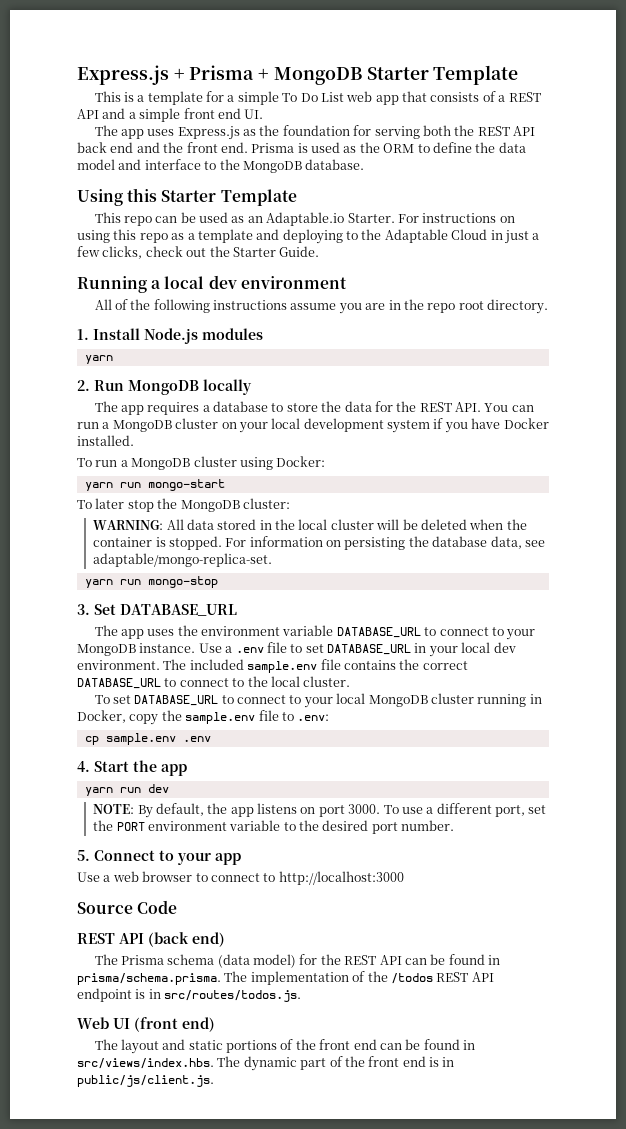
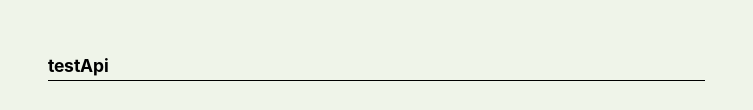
[77,65,519,85] [94,91,541,105] [77,108,264,122] [94,125,536,140] [77,142,526,153] [77,159,365,173] [77,188,297,206] [94,212,515,226] [77,229,540,244] [77,246,320,259] [77,275,347,293] [94,299,549,314] [77,328,263,344] [84,355,113,364] [77,379,252,395] [94,401,534,415] [77,418,549,433] [77,435,134,446] [77,456,326,470] [84,479,225,491] [77,498,290,512] [93,519,527,530] [93,536,545,550] [93,553,273,567] [84,576,218,588] [77,604,237,616] [94,625,536,640] [77,642,516,657] [77,659,468,673] [77,676,351,689] [94,693,542,708] [77,710,330,725] [84,733,211,745] [77,760,187,776] [84,784,169,796] [93,803,547,818] [93,820,455,834] [77,850,241,865] [77,871,404,885] [77,900,178,914] [77,932,225,947] [94,954,501,968] [77,971,494,985] [77,988,302,1002] [77,1017,215,1032] [94,1039,476,1054] [77,1056,455,1071] [77,1075,214,1087] Express.js + Prisma + MongoDB Starter Template // This is a template for a simple To Do List web app that consists of a REST API and a simple front end UI. // The app uses Express.js as the foundation for serving both the REST API back end and the front end. Prisma is used as the ORM to define the data model and interface to the MongoDB database. // Using this Starter Template // This repo can be used as an Adaptable.io Starter. For instructions on using this repo as a template and deploying to the Adaptable Cloud in just a few clicks, check out the Starter Guide. // Running a local dev environment // All of the following instructions assume you are in the repo root directory. // 1. Install Node.js modules // yarn // 2. Run MongoDB locally // The app requires a database to store the data for the REST API. You can run a MongoDB cluster on your local development system if you have Docker installed. // To run a MongoDB cluster using Docker: // yarn run mongo-start // To later stop the MongoDB cluster: // WARNING: All data stored in the local cluster will be deleted when the container is stopped. For information on persisting the database data, see adaptable/mongo-replica-set. // yarn run mongo-stop // 3. Set DATABASE_URL // The app uses the environment variable DATABASE_URL to connect to your MongoDB instance. Use a .env file to set DATABASE_URL in your local dev environment. The included sample.env file contains the correct DATABASE_URL to connect to the local cluster. // To set DATABASE_URL to connect to your local MongoDB cluster running in Docker, copy the sample.env file to .env: // cp sample.env .env // 4. Start the app // yarn run dev // NOTE: By default, the app listens on port 3000. To use a different port, set the PORT environment variable to the desired port number. // 5. Connect to your app // Use a web browser to connect to http://localhost:3000 // Source Code // REST API (back end) // The Prisma schema (data model) for the REST API can be found in prisma/schema.prisma. The implementation of the /todos REST API endpoint is in src/routes/todos.js. // Web UI (front end) // The layout and static portions of the front end can be found in src/views/index.hbs. The dynamic part of the front end is in public/js/client.js. -> [48,58,109,76] testApi

